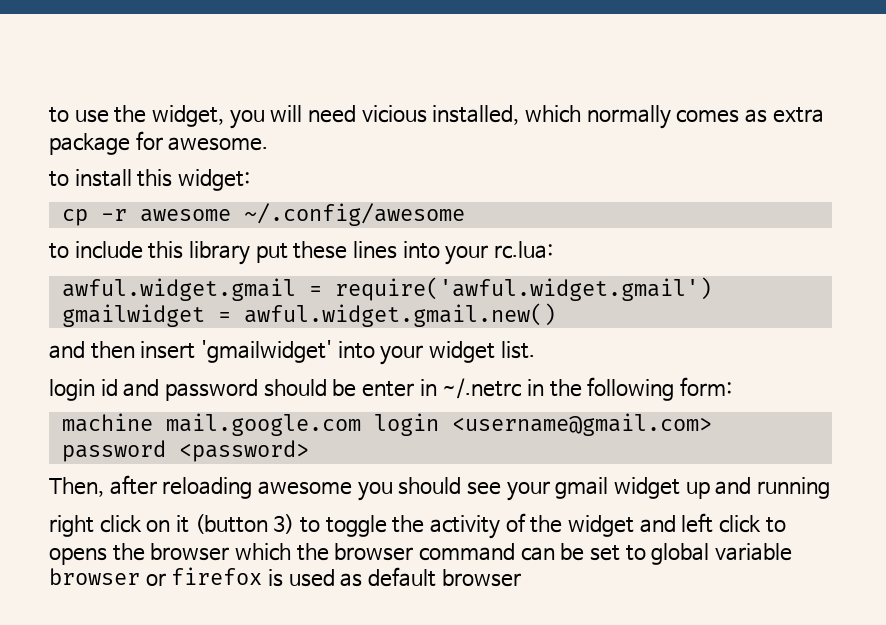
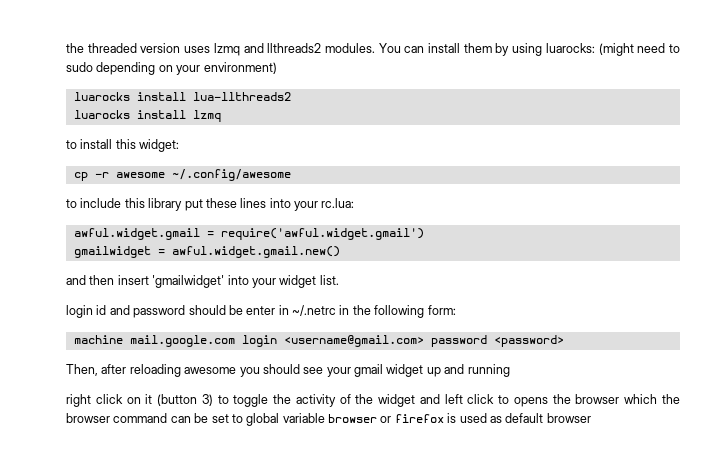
[49,105,824,129] [49,131,269,155] to use the widget, you will need vicious installed, which normally comes as extra package for awesome. -> [66,43,680,56] [66,62,277,75] [73,92,291,101] [73,110,221,122] the threaded version uses lzmq and llthreads2 modules. You can install them by using luarocks: (might need to sudo depending on your environment) // luarocks install lua-llthreads2 // luarocks install lzmq

